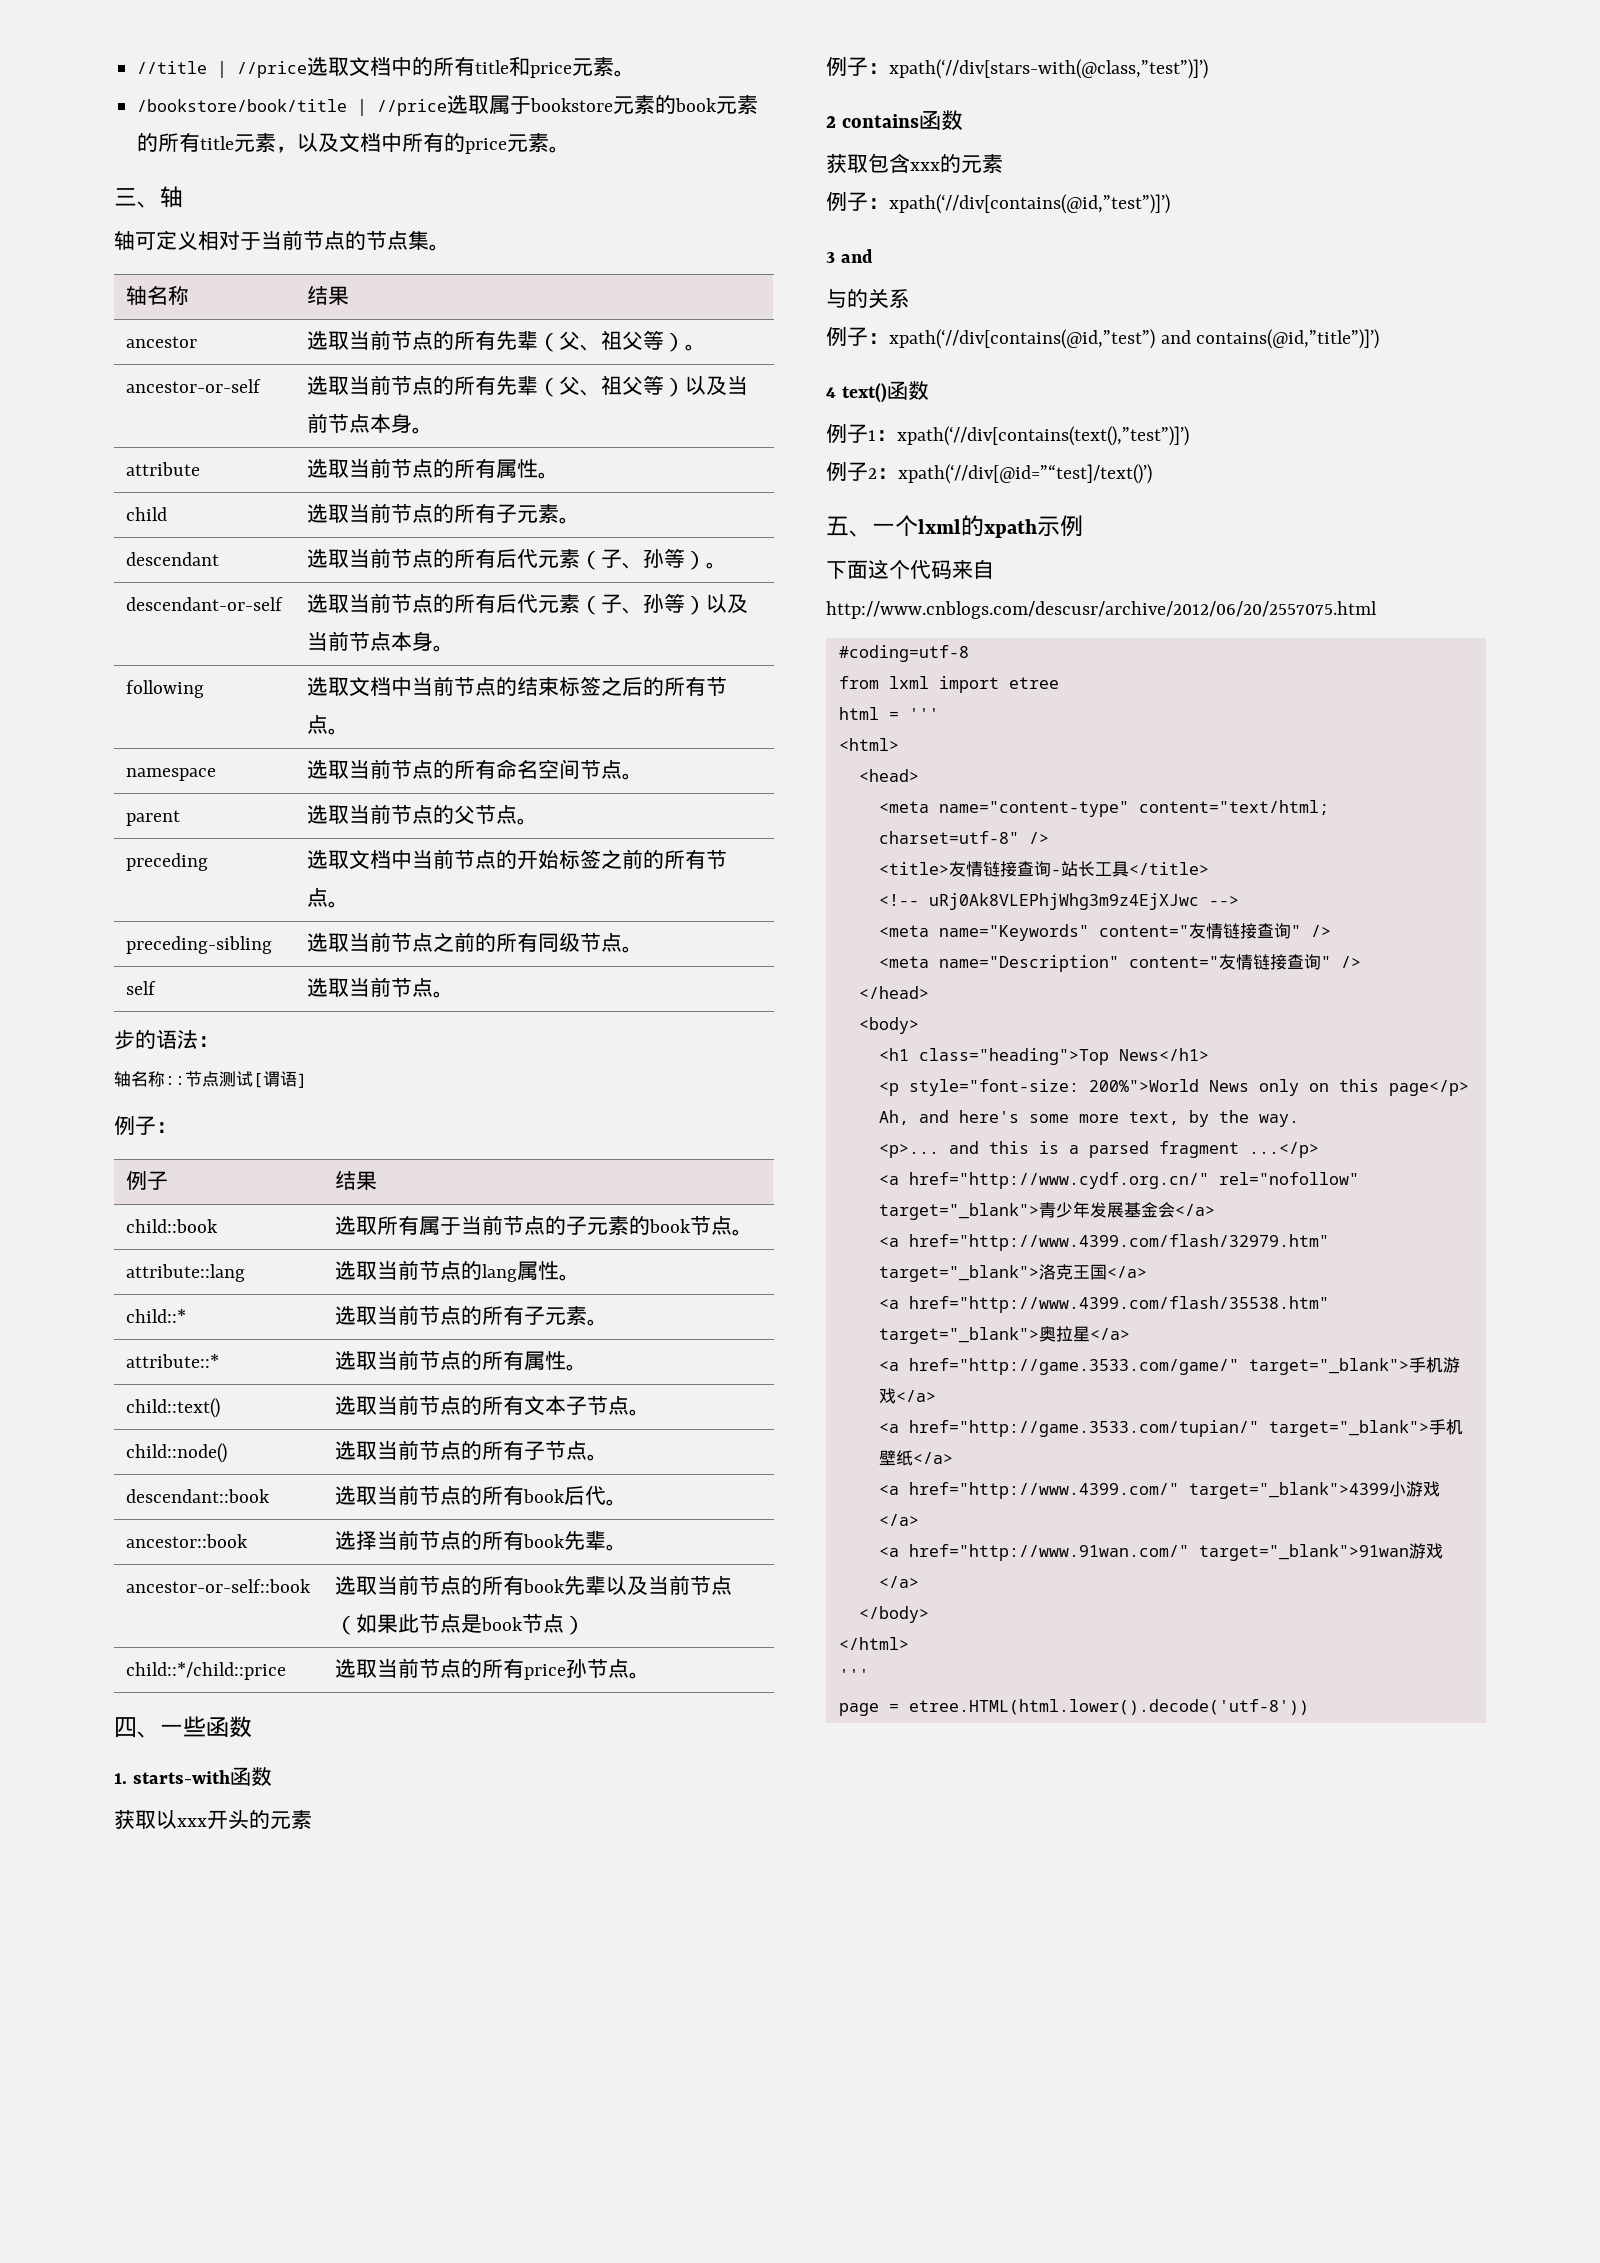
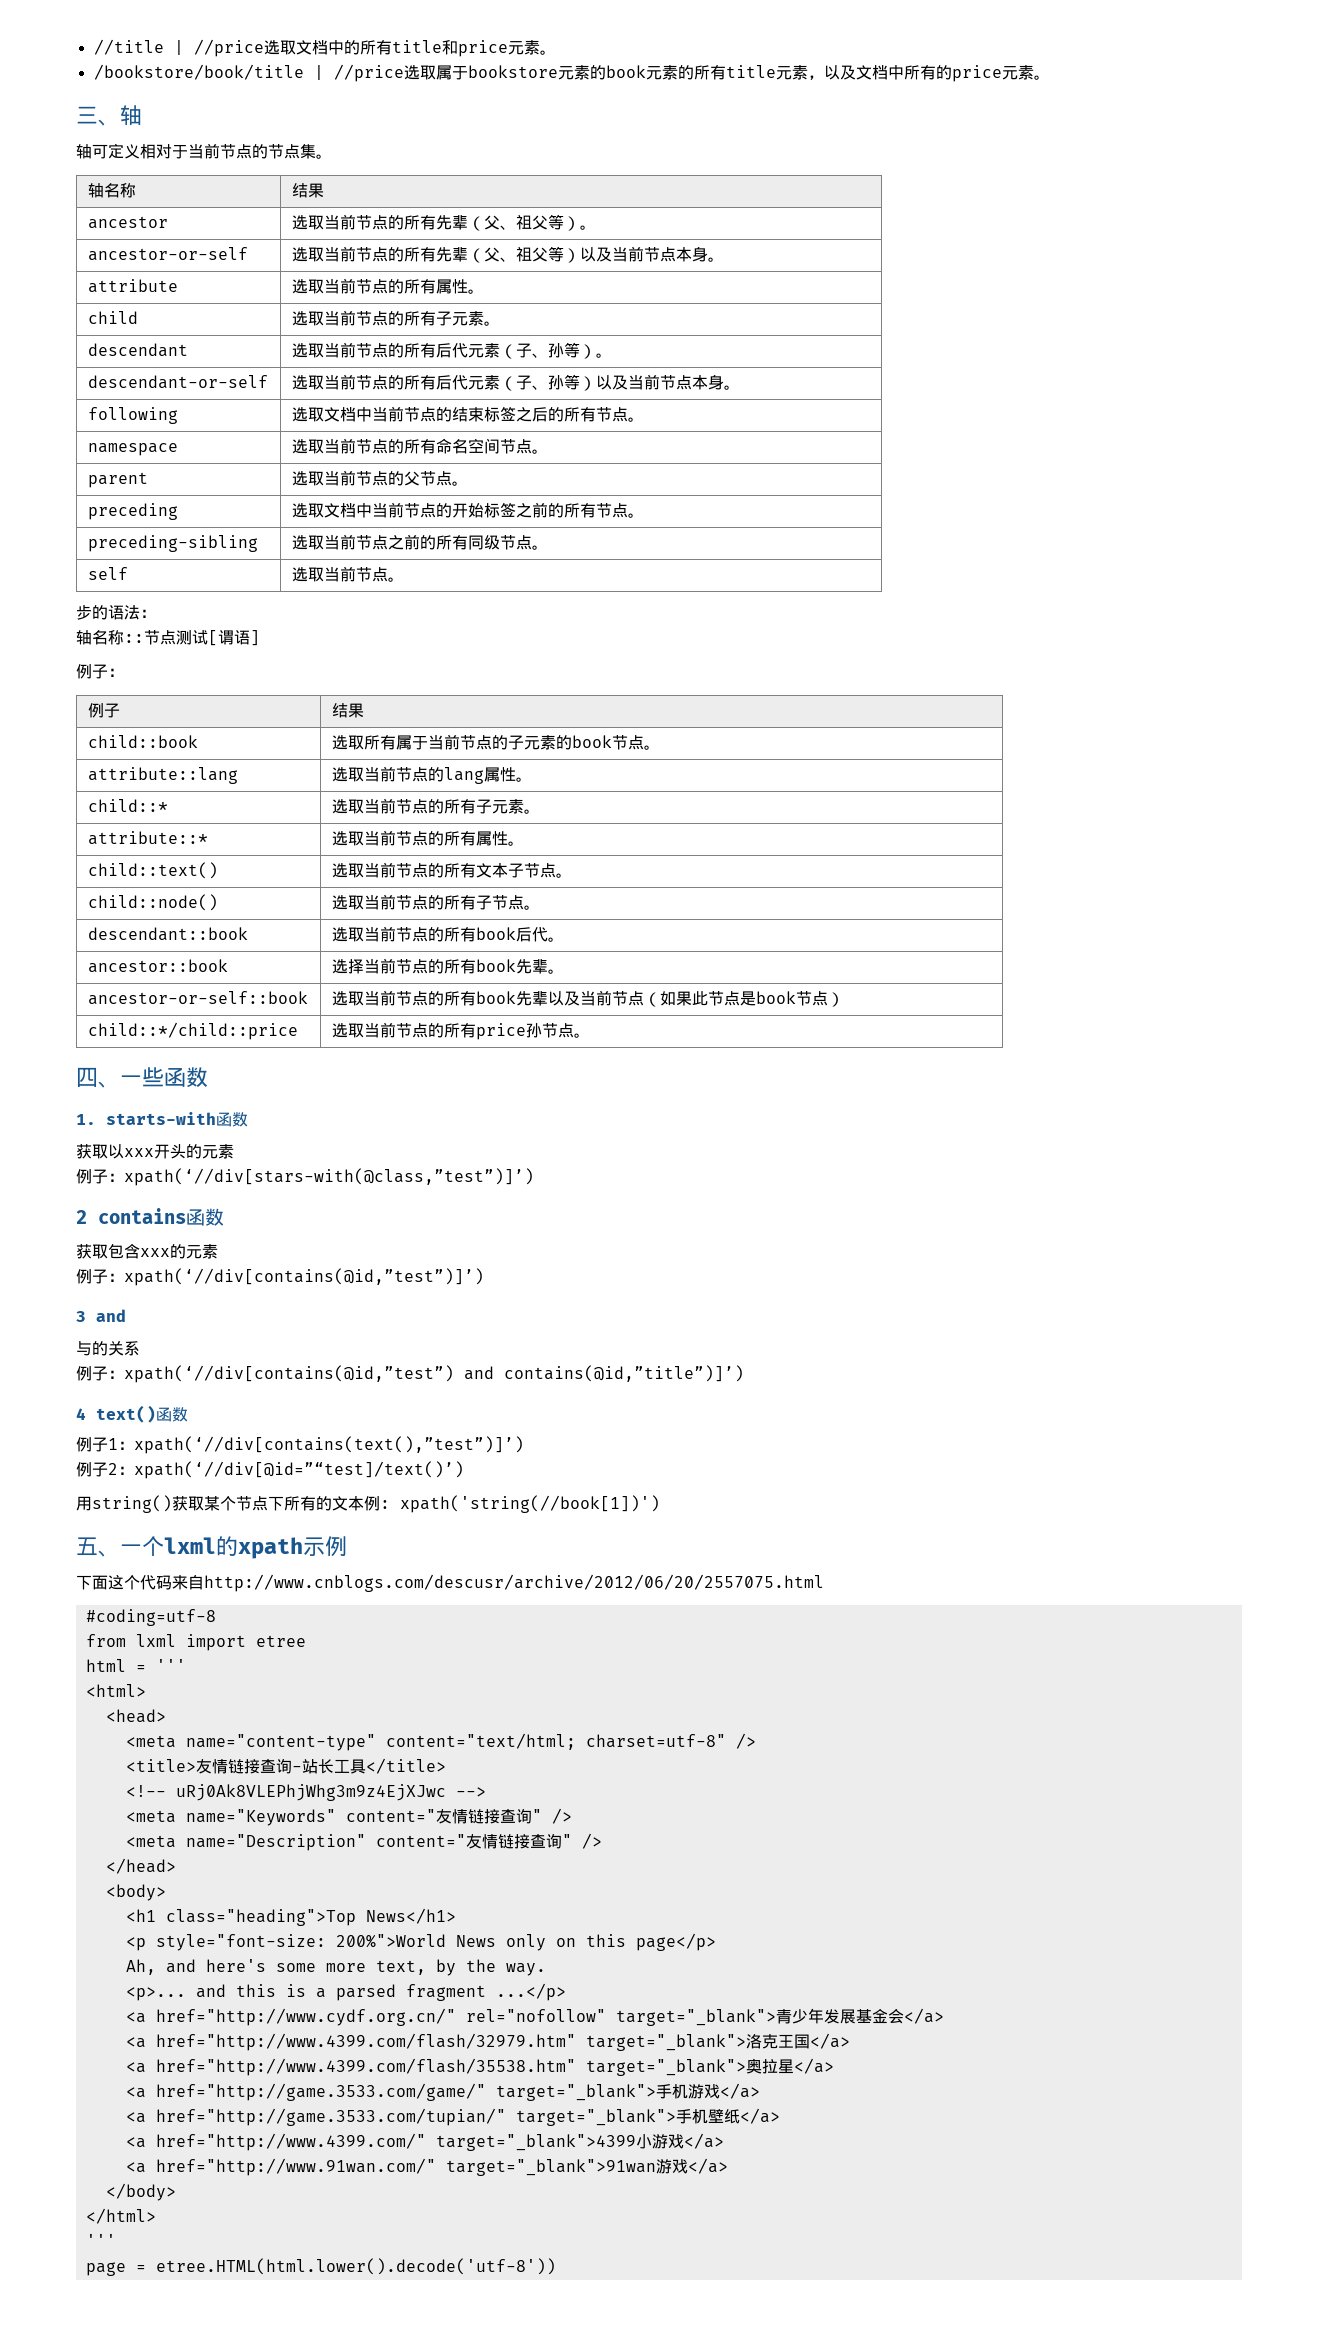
(1152, 474) none -> [76,1495,660,1513] // 用string()获取某个节点下所有的文本例: xpath('string(//book[1])')

